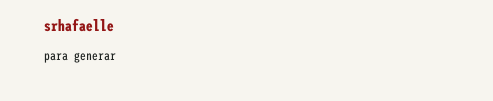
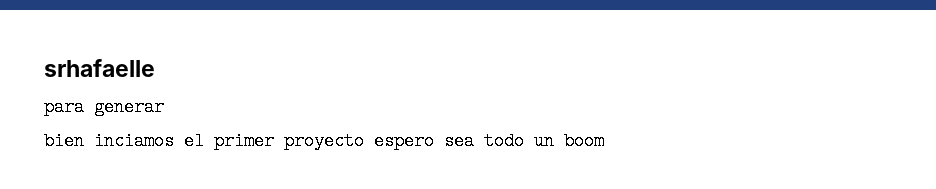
(116, 57) none -> [44,132,604,150] // bien inciamos el primer proyecto espero sea todo un boom

